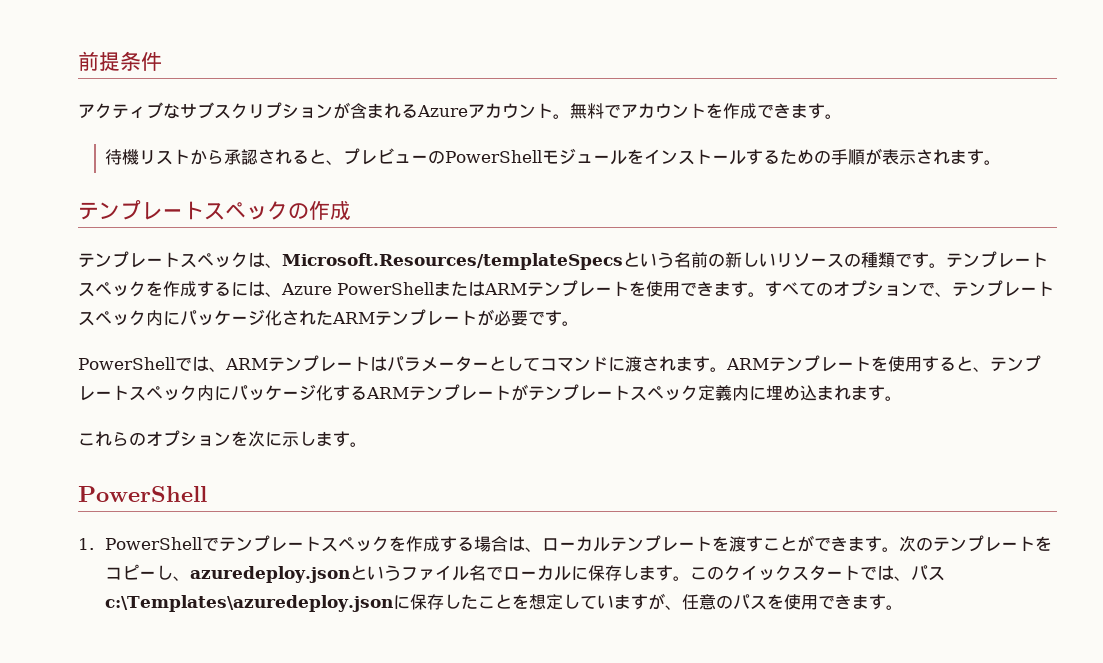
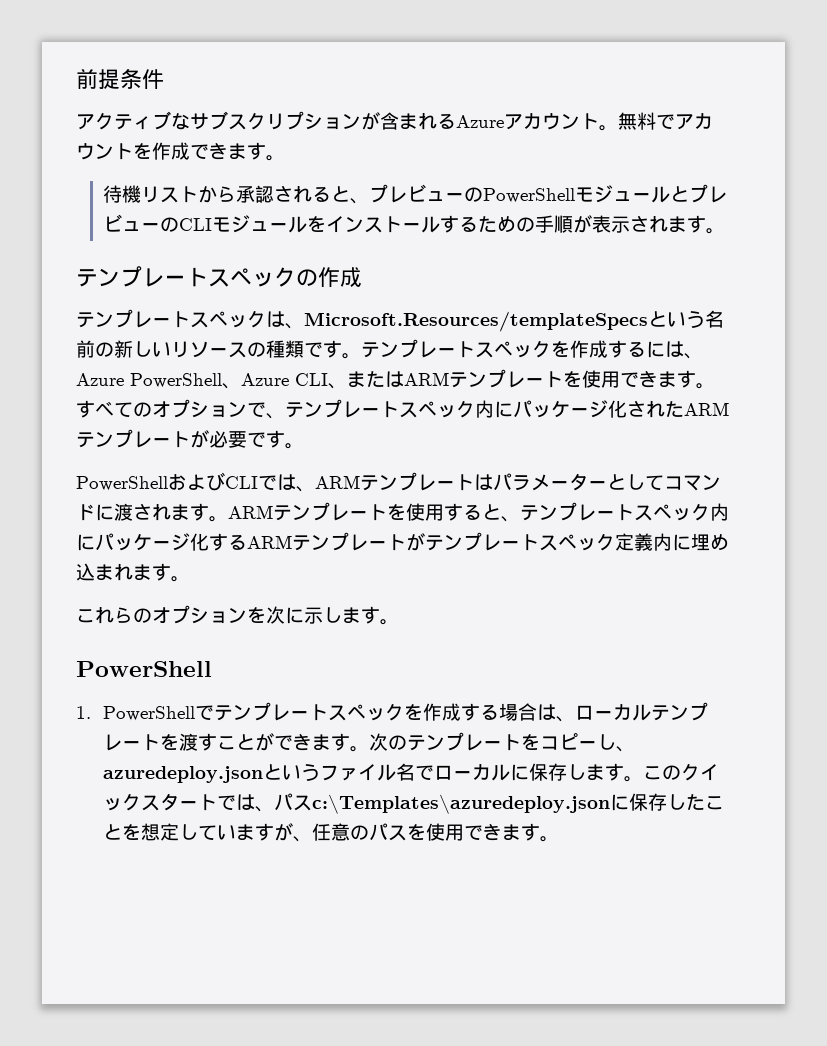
(628, 157) none -> [670,184,728,203] [103,214,308,233] とプレビューのCLIモジュール
(434, 288) none -> [222,373,347,389] 、Azure CLI、
(175, 363) none -> [168,472,258,491] およびCLI

